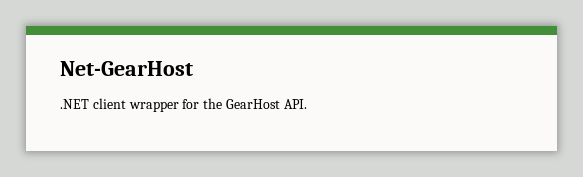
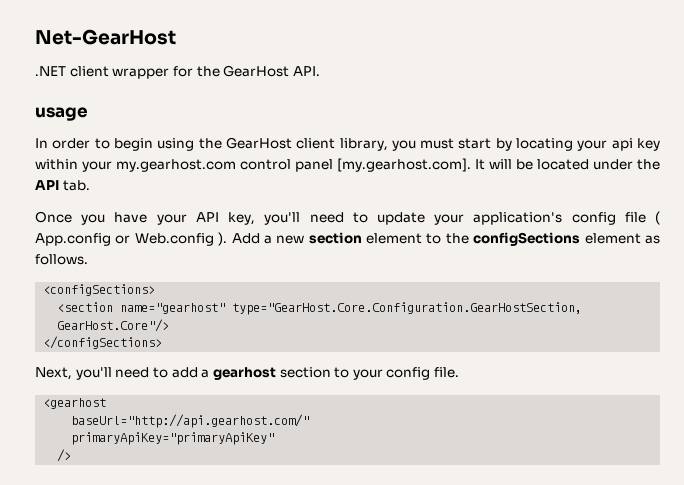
(307, 104) none -> [35,107,88,121] [35,137,660,151] [35,158,660,172] [35,180,90,191] [35,211,660,225] [35,232,660,246] [35,254,88,265] [43,284,156,296] [57,302,583,315] [57,319,170,332] [43,336,163,349] [35,367,460,380] [43,398,107,409] [71,414,310,428] [71,432,275,445] [57,449,72,462] // usage // In order to begin using the GearHost client library, you must start by locating your api key within your my.gearhost.com control panel [my.gearhost.com]. It will be located under the API tab. // Once you have your API key, you'll need to update your application's config file ( App.config or Web.config ). Add a new section element to the configSections element as follows. // <configSections> // <section name="gearhost" type="GearHost.Core.Configuration.GearHostSection, GearHost.Core"/> // </configSections> // Next, you'll need to add a gearhost section to your config file. // <gearhost // baseUrl="http://api.gearhost.com/" // primaryApiKey="primaryApiKey" // />

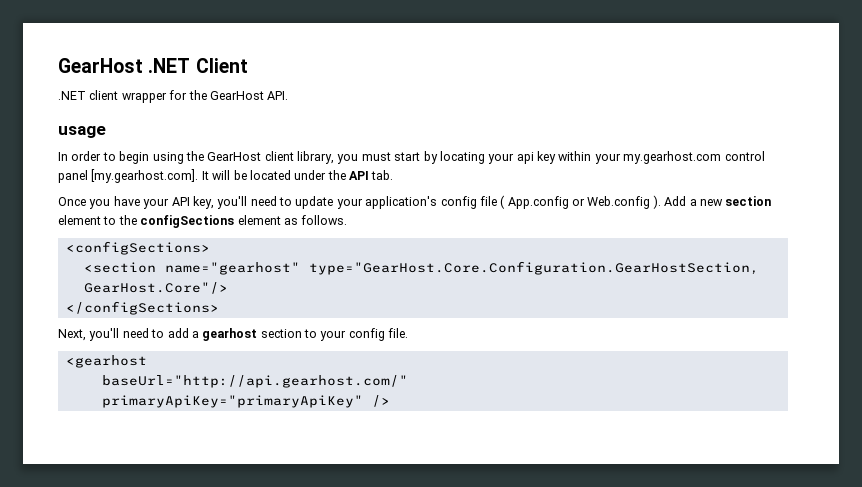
[35,29,176,45] Net-GearHost -> [58,58,248,73] GearHost .NET Client
(275, 438) // -> (363, 401) none

